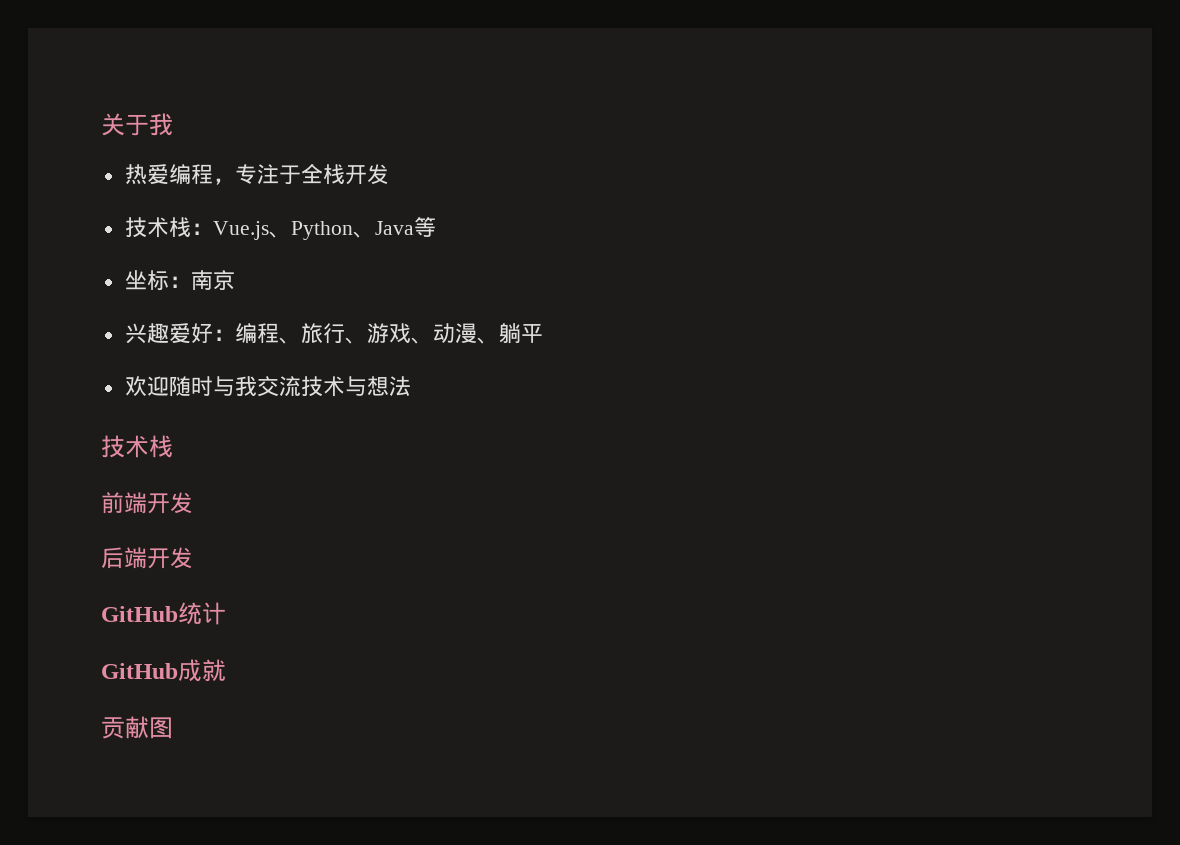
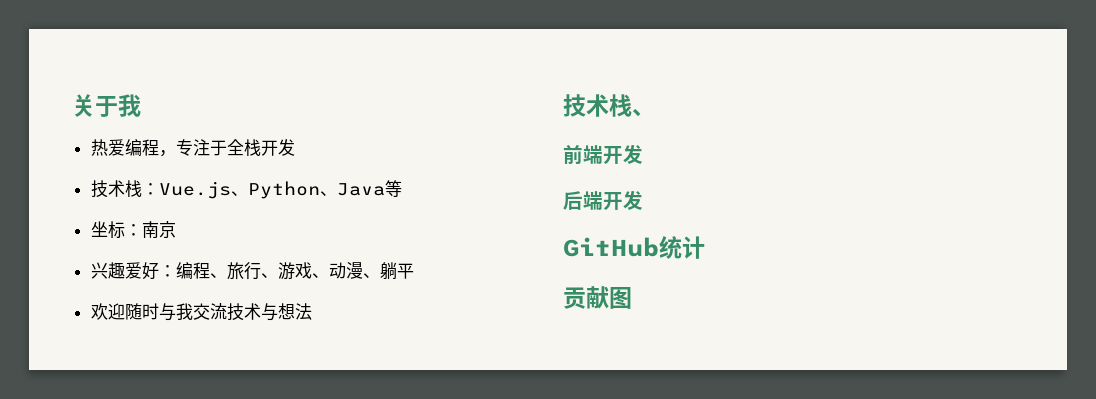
(173, 446) none -> [632,109,655,117] 、
[101,659,226,682] // GitHub成就 -> (705, 247) none

